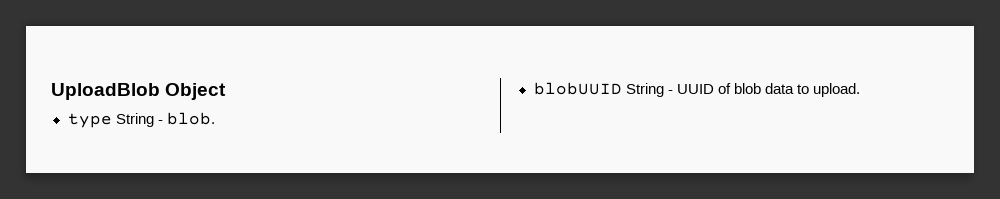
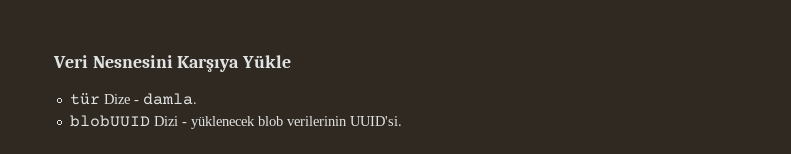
[51,83,227,100] [67,112,215,128] [533,82,860,97] UploadBlob Object // type String - blob. // blobUUID String - UUID of blob data to upload. -> [53,55,292,72] [69,93,197,105] [69,115,402,129] Veri Nesnesini Karşıya Yükle // tür Dize - damla. // blobUUID Dizi - yüklenecek blob verilerinin UUID'si.

